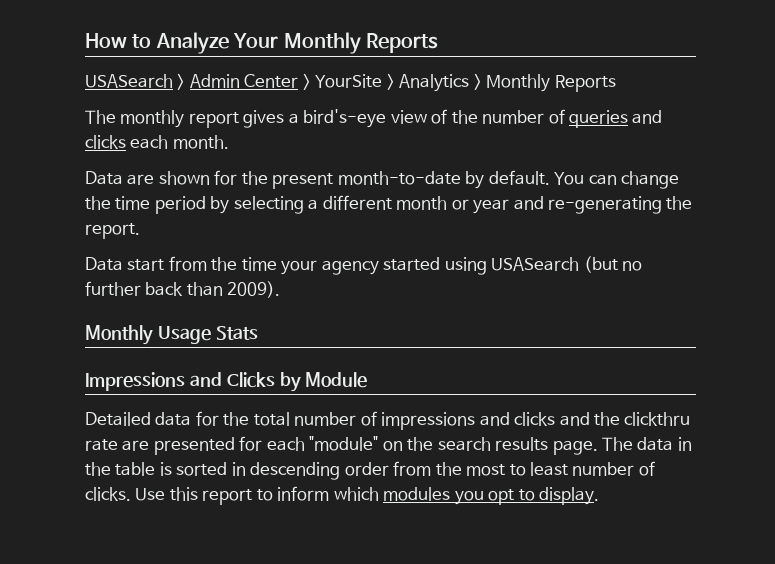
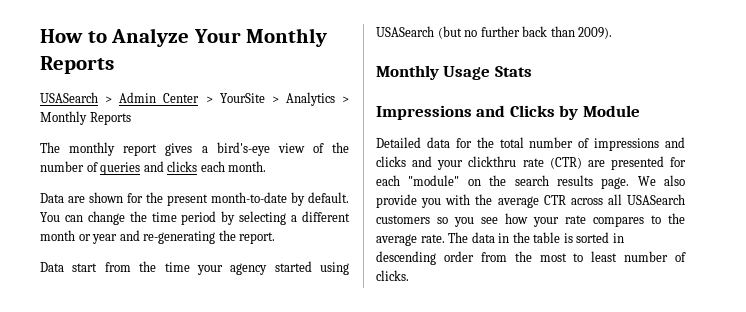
[593,412,620,426] the -> [437,160,464,170] your
(118, 445) none -> [549,157,582,169] (CTR)
(598, 447) none -> [637,175,685,186] [376,194,685,208] [376,213,685,227] [376,234,445,246] We also provide you with the average CTR across all USASearch customers so you see how your rate compares to the average rate.
[135,486,600,505] Use this report to inform which modules you opt to display. -> (409, 275) none

